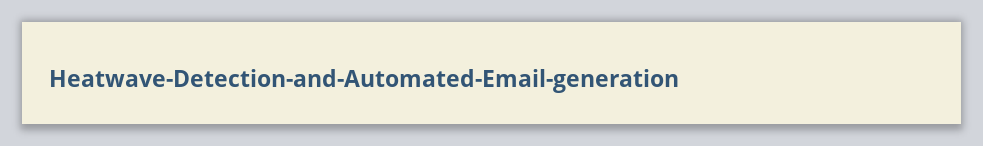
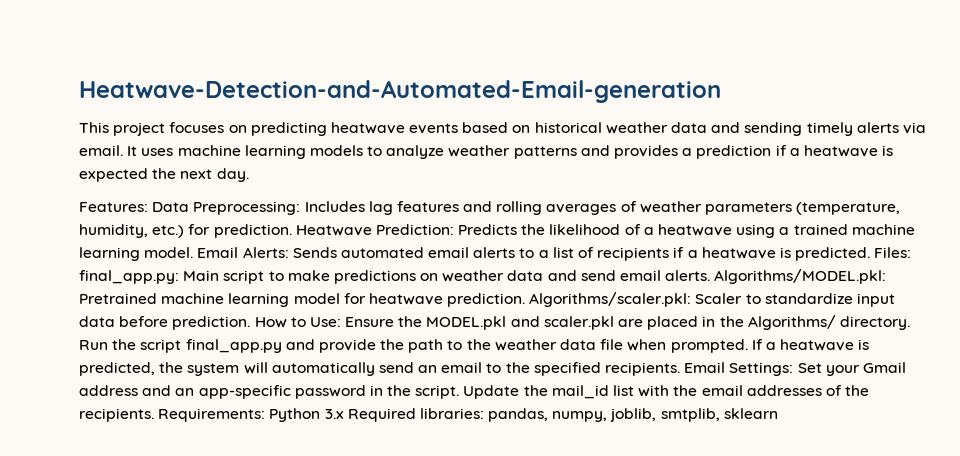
(679, 81) none -> [79,122,926,136] [79,145,894,159] [79,168,249,182] [79,201,901,215] [79,224,915,238] [79,247,912,261] [79,269,887,284] [79,292,896,307] [79,315,910,330] [79,339,870,353] [79,362,906,376] [79,385,870,399] [79,408,778,422] // This project focuses on predicting heatwave events based on historical weather data and sending timely alerts via email. It uses machine learning models to analyze weather patterns and provides a prediction if a heatwave is expected the next day. // Features: Data Preprocessing: Includes lag features and rolling averages of weather parameters (temperature, humidity, etc.) for prediction. Heatwave Prediction: Predicts the likelihood of a heatwave using a trained machine learning model. Email Alerts: Sends automated email alerts to a list of recipients if a heatwave is predicted. Files: final_app.py: Main script to make predictions on weather data and send email alerts. Algorithms/MODEL.pkl: Pretrained machine learning model for heatwave prediction. Algorithms/scaler.pkl: Scaler to standardize input data before prediction. How to Use: Ensure the MODEL.pkl and scaler.pkl are placed in the Algorithms/ directory. Run the script final_app.py and provide the path to the weather data file when prompted. If a heatwave is predicted, the system will automatically send an email to the specified recipients. Email Settings: Set your Gmail address and an app-specific password in the script. Update the mail_id list with the email addresses of the recipients. Requirements: Python 3.x Required libraries: pandas, numpy, joblib, smtplib, sklearn

